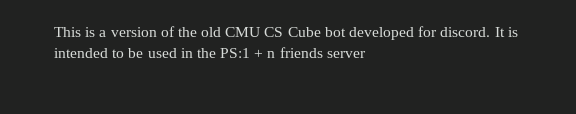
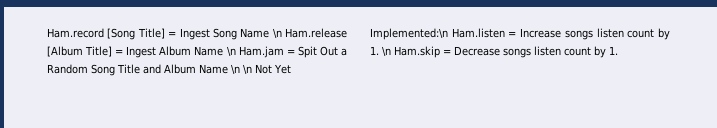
[54,26,518,40] [54,47,366,58] This is a version of the old CMU CS Cube bot developed for discord. It is intended to be used in the PS:1 + n friends server -> [47,28,347,40] [47,46,347,58] [47,64,291,76] [370,28,670,40] [370,46,618,58] Ham.record [Song Title] = Ingest Song Name \n Ham.release [Album Title] = Ingest Album Name \n Ham.jam = Spit Out a Random Song Title and Album Name \n \n Not Yet Implemented:\n Ham.listen = Increase songs listen count by 1. \n Ham.skip = Decrease songs listen count by 1.

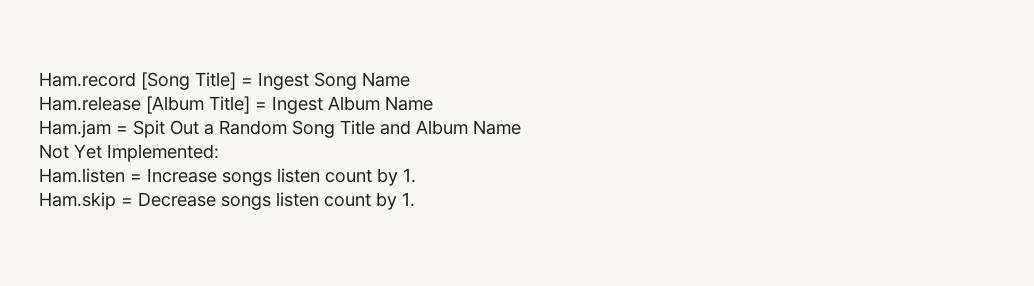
[272,28,282,39] \n -> (410, 79) //
[226,46,236,57] \n -> (433, 103) //
[231,64,252,75] \n \n -> (521, 127) //
[370,28,448,40] Implemented:\n -> [107,144,219,162] Implemented: //
[382,46,391,57] \n -> (416, 175) //

